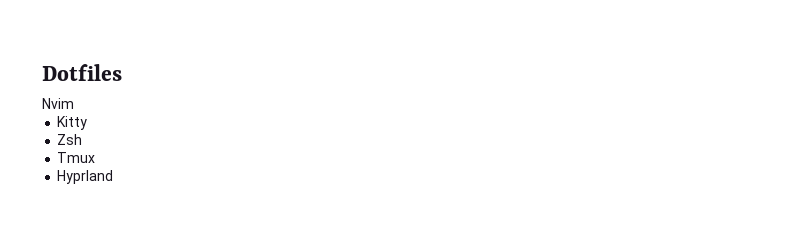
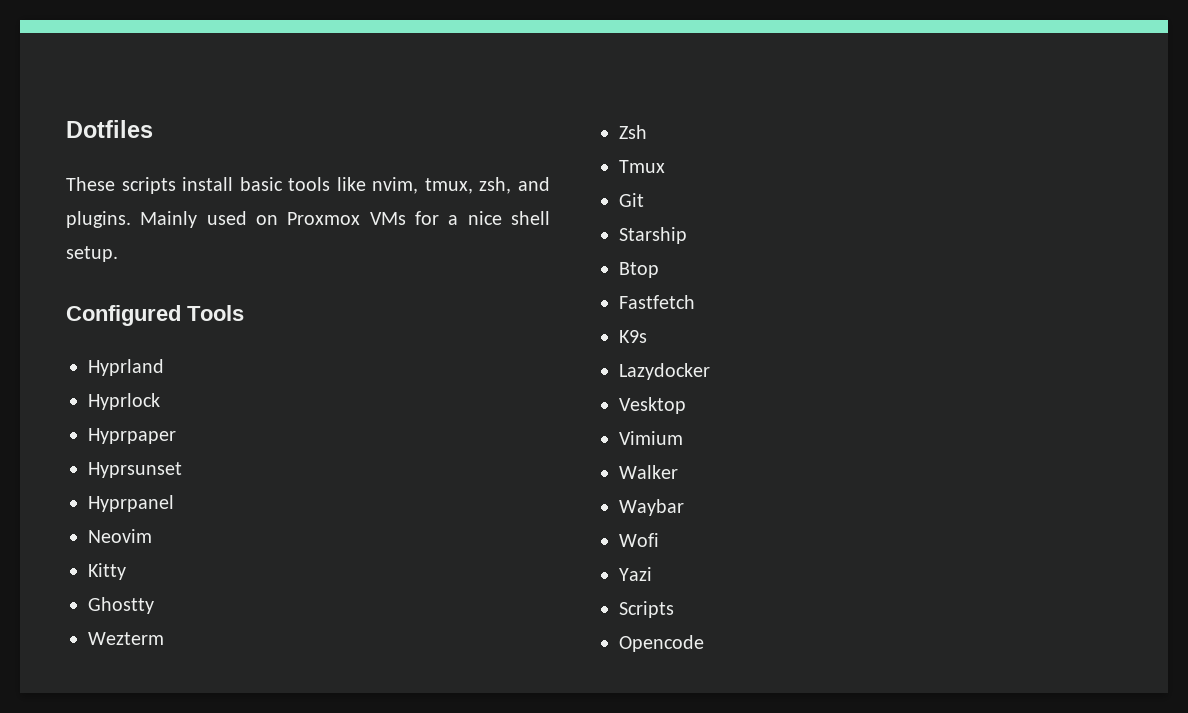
[42,98,74,109] Nvim -> [66,177,550,194] [66,211,550,228] [66,246,118,262] [66,305,244,326] [88,359,164,376] [88,393,160,410] [88,428,176,444] [88,462,182,478] [88,495,174,512] [88,529,152,543] These scripts install basic tools like nvim, tmux, zsh, and plugins. Mainly used on Proxmox VMs for a nice shell setup. // Configured Tools // Hyprland // Hyprlock // Hyprpaper // Hyprsunset // Hyprpanel // Neovim
(88, 123) none -> [88,597,154,614] [88,632,164,645] // Ghostty // Wezterm
[57,170,114,184] Hyprland -> [619,193,644,207] [619,227,687,244] [619,262,659,278] [619,295,695,309] [619,330,647,343] [619,363,710,380] [619,397,686,414] [619,431,683,445] [619,465,678,479] [619,499,684,516] [619,533,659,547] [619,567,652,581] [619,601,674,618] [619,635,704,652] Git // Starship // Btop // Fastfetch // K9s // Lazydocker // Vesktop // Vimium // Walker // Waybar // Wofi // Yazi // Scripts // Opencode

